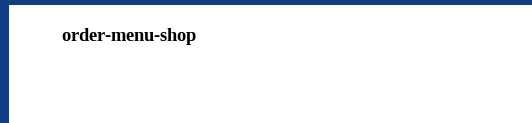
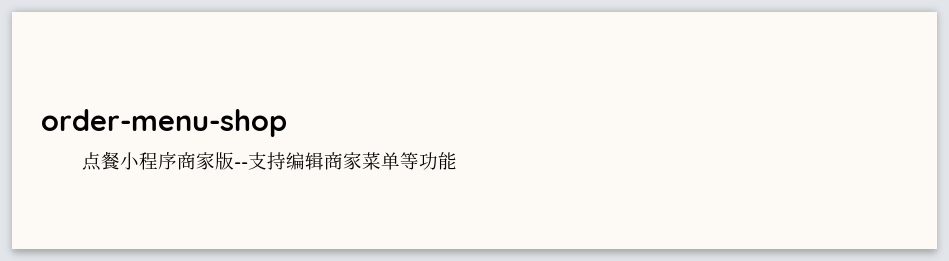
(196, 36) none -> [82,151,458,171] // 点餐小程序商家版--支持编辑商家菜单等功能

